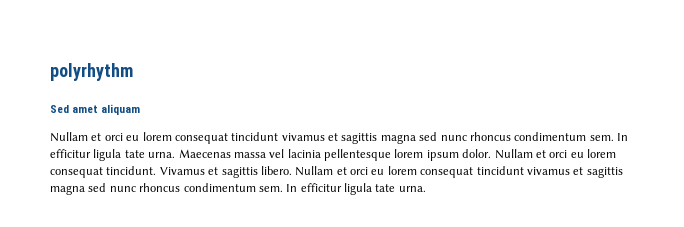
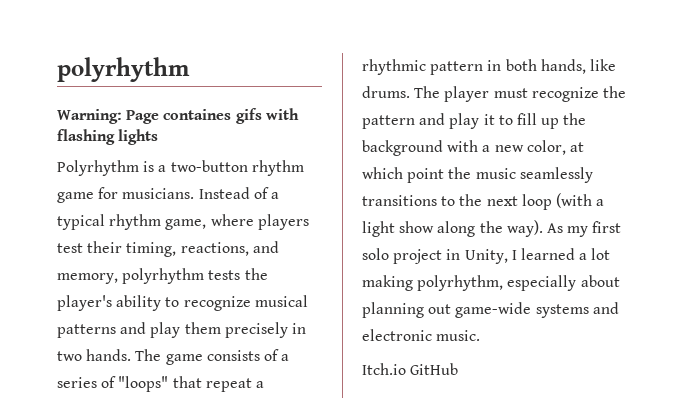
[50,104,141,115] [50,132,628,144] [50,149,616,161] [50,166,623,178] [50,183,426,195] Sed amet aliquam // Nullam et orci eu lorem consequat tincidunt vivamus et sagittis magna sed nunc rhoncus condimentum sem. In efficitur ligula tate urna. Maecenas massa vel lacinia pellentesque lorem ipsum dolor. Nullam et orci eu lorem consequat tincidunt. Vivamus et sagittis libero. Nullam et orci eu lorem consequat tincidunt vivamus et sagittis magna sed nunc rhoncus condimentum sem. In efficitur ligula tate urna. -> [57,108,299,124] [57,129,159,145] [57,160,304,176] [57,187,279,203] [57,214,309,230] [57,241,279,257] [57,268,268,284] [57,295,308,311] [57,322,306,338] [57,349,290,365] [57,376,264,392] [362,59,616,75] [362,86,626,102] [362,113,587,129] [362,140,584,156] [362,167,593,183] [362,193,605,210] [362,220,622,237] [362,248,611,264] [362,275,620,291] [362,302,619,318] [362,329,481,341] [362,363,459,375] Warning: Page containes gifs with flashing lights // Polyrhythm is a two-button rhythm game for musicians. Instead of a typical rhythm game, where players test their timing, reactions, and memory, polyrhythm tests the player's ability to recognize musical patterns and play them precisely in two hands. The game consists of a series of "loops" that repeat a rhythmic pattern in both hands, like drums. The player must recognize the pattern and play it to fill up the background with a new color, at which point the music seamlessly transitions to the next loop (with a light show along the way). As my first solo project in Unity, I learned a lot making polyrhythm, especially about planning out game-wide systems and electronic music. // Itch.io GitHub

